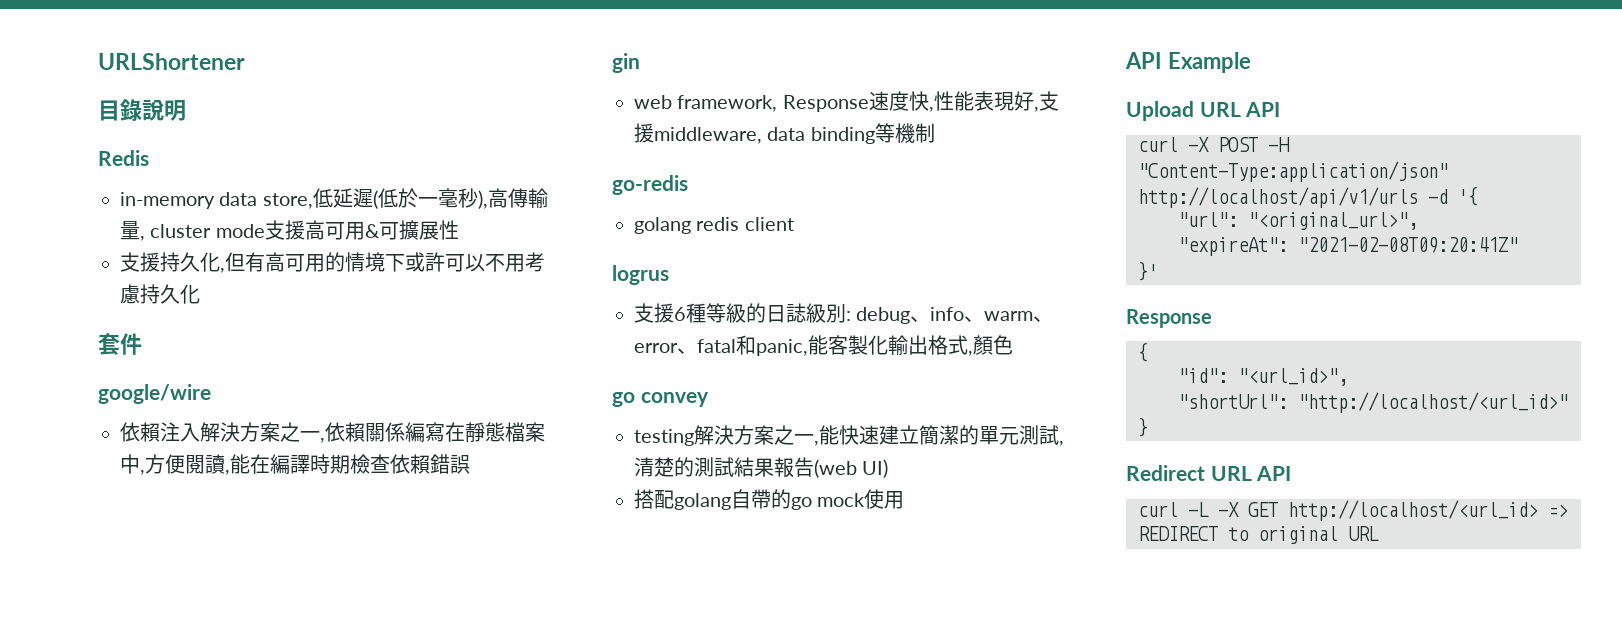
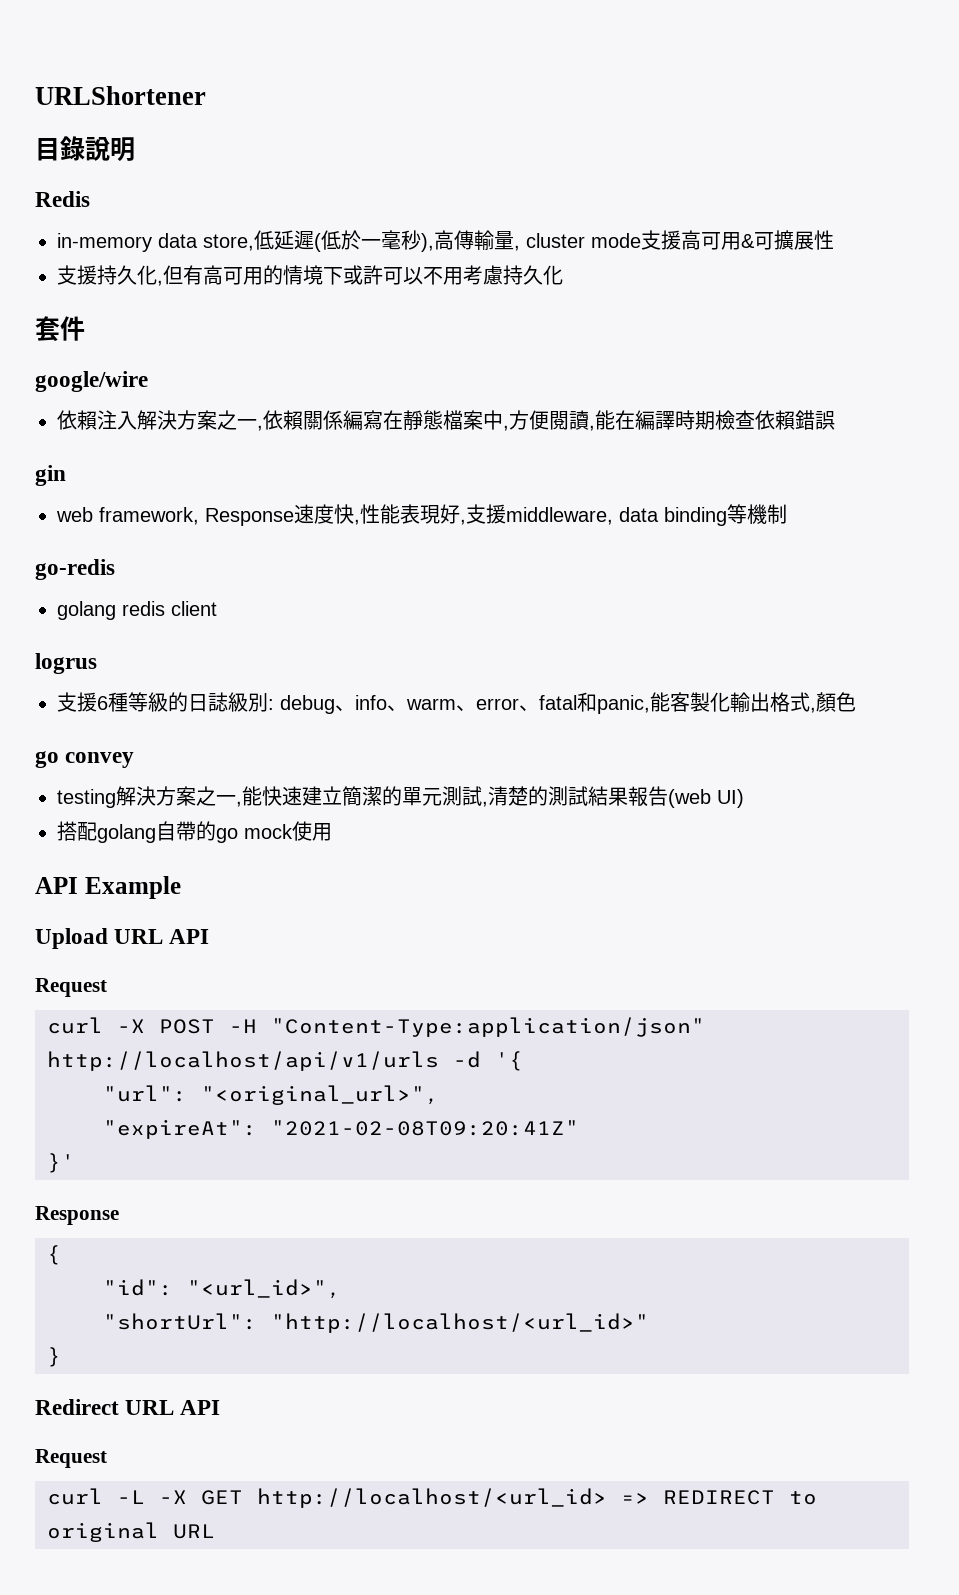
(1281, 109) none -> [35,978,107,997] // Request
(1292, 473) none -> [35,1449,107,1468] // Request

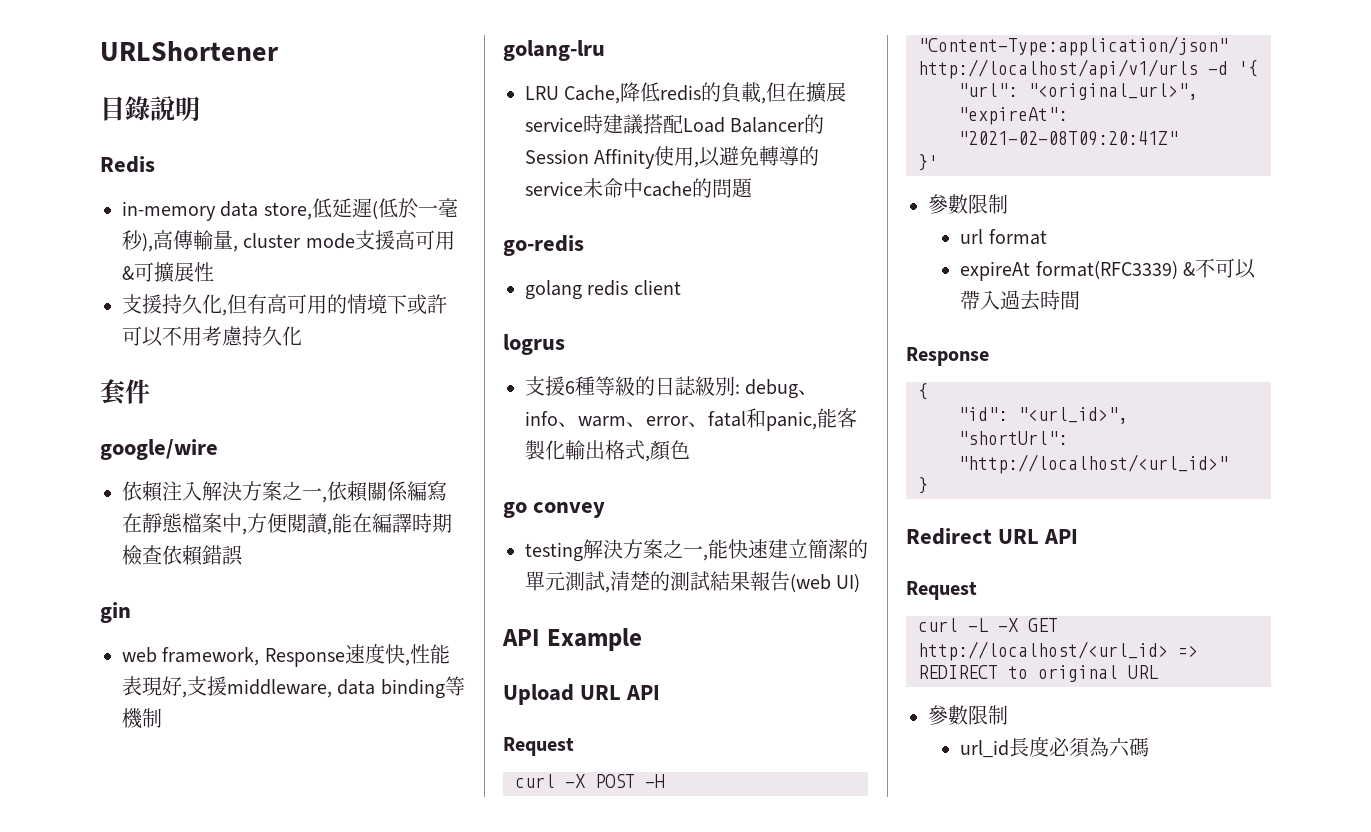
(787, 514) none -> [503,40,605,61] [525,82,847,104] [525,114,825,134] [525,146,820,169] [525,178,753,198] // golang-lru // LRU Cache,降低redis的負載,但在擴展service時建議搭配Load Balancer的Session Affinity使用,以避免轉導的service未命中cache的問題
[57,821,332,843] // 搭配golang自帶的go mock使用 -> (861, 583) none
(75, 1163) none -> [928,194,1008,214] [960,229,1047,245] [960,258,1256,281] [960,290,1081,311] // 參數限制 // url format // expireAt format(RFC3339) &不可以帶入過去時間
(215, 1531) none -> [928,705,1008,725] [960,736,1150,758] // 參數限制 // url_id長度必須為六碼

